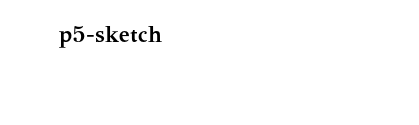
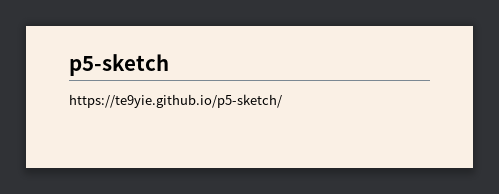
(162, 37) none -> [69,94,282,108] // https://te9yie.github.io/p5-sketch/

